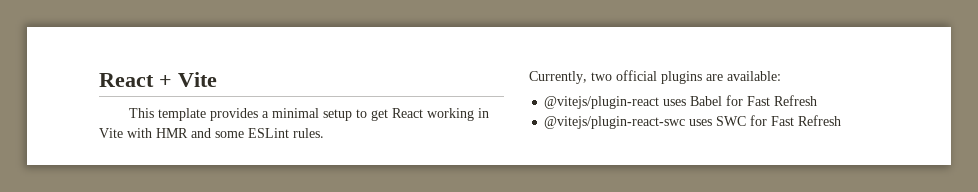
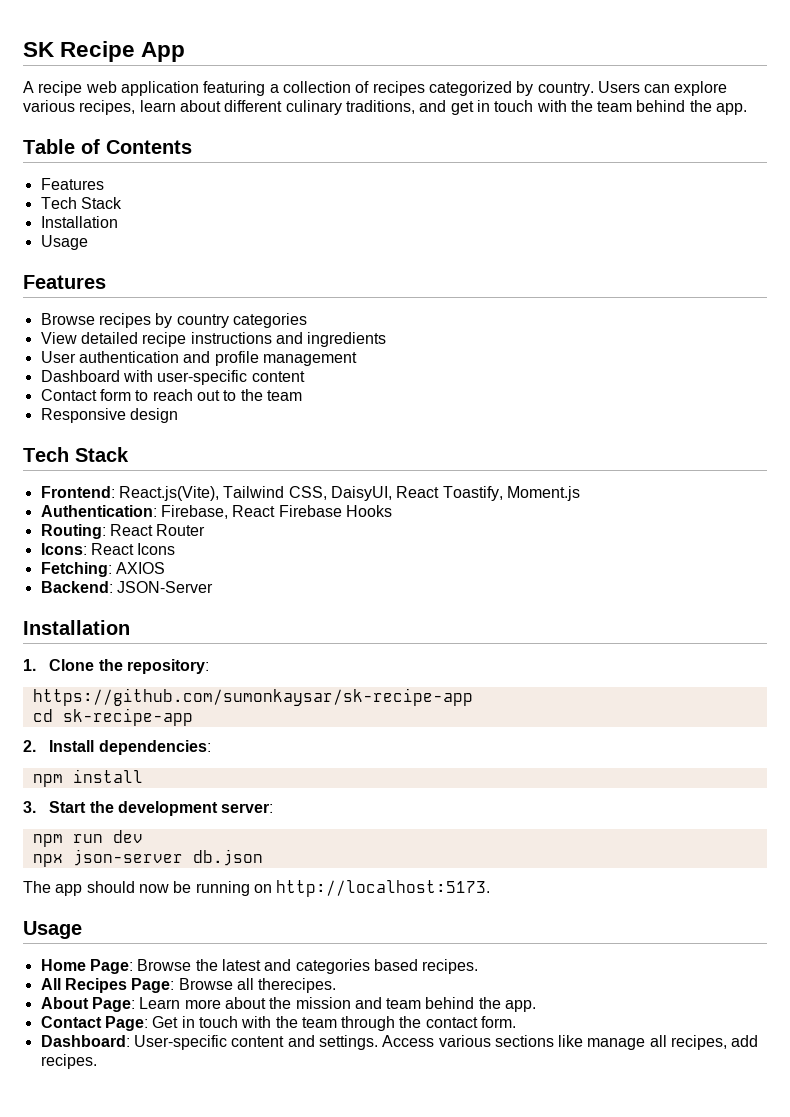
[99,72,217,87] [129,108,490,121] [99,128,324,138] [529,70,781,84] [544,95,818,109] [544,115,842,129] React + Vite // This template provides a minimal setup to get React working in Vite with HMR and some ESLint rules. // Currently, two official plugins are available: // @vitejs/plugin-react uses Babel for Fast Refresh // @vitejs/plugin-react-swc uses SWC for Fast Refresh -> [23,41,186,62] [23,81,728,96] [23,100,748,115] [23,139,192,154] [40,178,104,190] [40,197,122,209] [40,216,118,228] [40,235,88,250] [23,275,106,289] [40,313,307,328] [40,332,387,347] [40,351,357,366] [40,370,305,385] [40,389,302,401] [40,408,178,423] [23,447,129,462] [40,486,580,501] [40,505,392,519] [40,524,206,539] [40,543,176,555] [40,562,165,577] [40,581,213,593] [23,620,130,635] [23,659,209,674] [32,688,473,706] [32,708,193,726] [23,740,211,755] [32,769,143,787] [23,801,274,816] [32,830,143,847] [32,849,263,867] [23,880,491,897] [23,921,82,939] [40,959,479,974] [40,978,337,993] [40,997,537,1012] [40,1016,517,1031] [40,1035,759,1050] [40,1054,97,1069] SK Recipe App // A recipe web application featuring a collection of recipes categorized by country. Users can explore various recipes, learn about different culinary traditions, and get in touch with the team behind the app. // Table of Contents // Features // Tech Stack // Installation // Usage // Features // Browse recipes by country categories // View detailed recipe instructions and ingredients // User authentication and profile management // Dashboard with user-specific content // Contact form to reach out to the team // Responsive design // Tech Stack // Frontend: React.js(Vite), Tailwind CSS, DaisyUI, React Toastify, Moment.js // Authentication: Firebase, React Firebase Hooks // Routing: React Router // Icons: React Icons // Fetching: AXIOS // Backend: JSON-Server // Installation // 1. Clone the repository: // https://github.com/sumonkaysar/sk-recipe-app // cd sk-recipe-app // 2. Install dependencies: // npm install // 3. Start the development server: // npm run dev // npx json-server db.json // The app should now be running on http://localhost:5173. // Usage // Home Page: Browse the latest and categories based recipes. // All Recipes Page: Browse all therecipes. // About Page: Learn more about the mission and team behind the app. // Contact Page: Get in touch with the team through the contact form. // Dashboard: User-specific content and settings. Access various sections like manage all recipes, add recipes.

